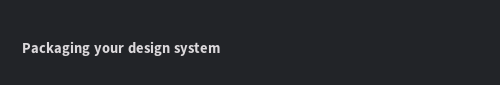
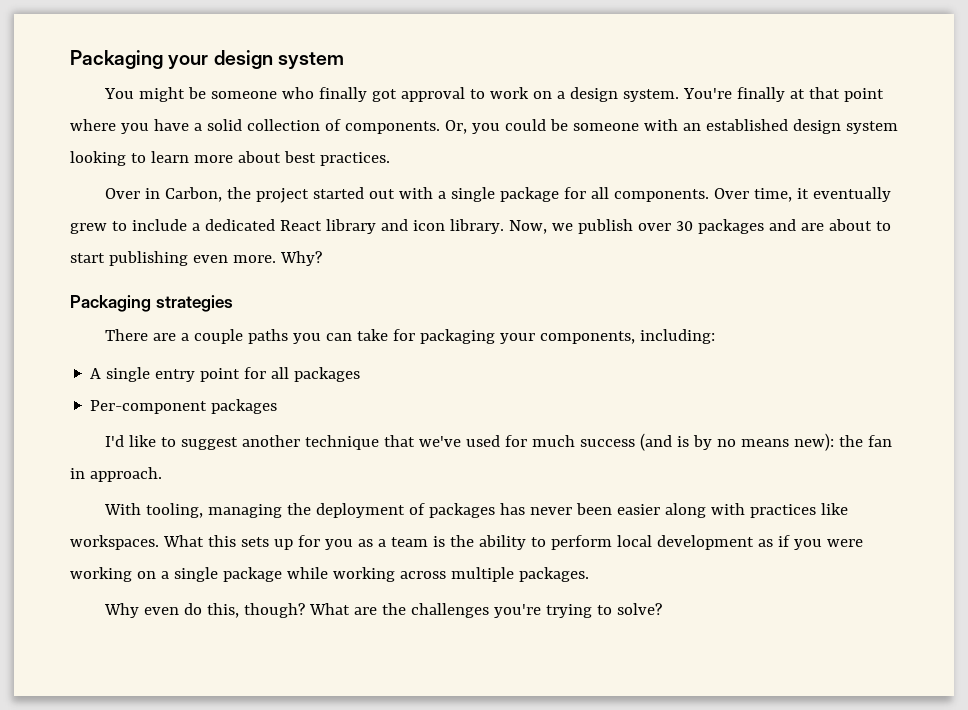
(220, 49) none -> [104,87,885,102] [70,119,898,134] [70,151,390,166] [105,187,892,203] [70,219,891,234] [70,251,322,266] [70,295,233,312] [105,329,716,344] [90,367,361,382] [90,399,278,414] [105,433,893,451] [70,467,162,482] [104,503,849,518] [70,535,863,550] [70,567,589,582] [104,603,663,618] // You might be someone who finally got approval to work on a design system. You're finally at that point where you have a solid collection of components. Or, you could be someone with an established design system looking to learn more about best practices. // Over in Carbon, the project started out with a single package for all components. Over time, it eventually grew to include a dedicated React library and icon library. Now, we publish over 30 packages and are about to start publishing even more. Why? // Packaging strategies // There are a couple paths you can take for packaging your components, including: // A single entry point for all packages // Per-component packages // I'd like to suggest another technique that we've used for much success (and is by no means new): the fan in approach. // With tooling, managing the deployment of packages has never been easier along with practices like workspaces. What this sets up for you as a team is the ability to perform local development as if you were working on a single package while working across multiple packages. // Why even do this, though? What are the challenges you're trying to solve?

